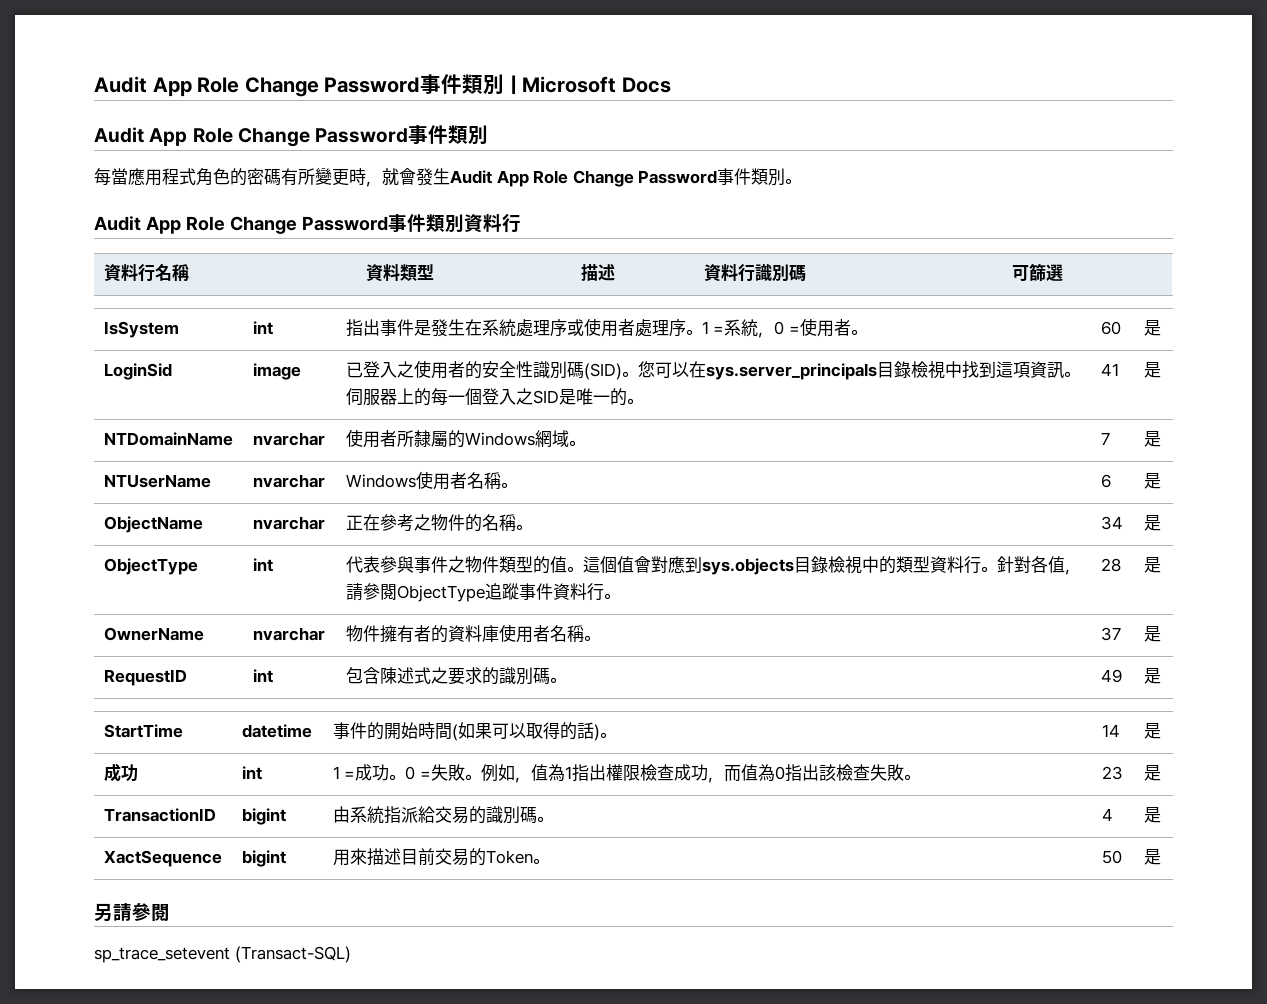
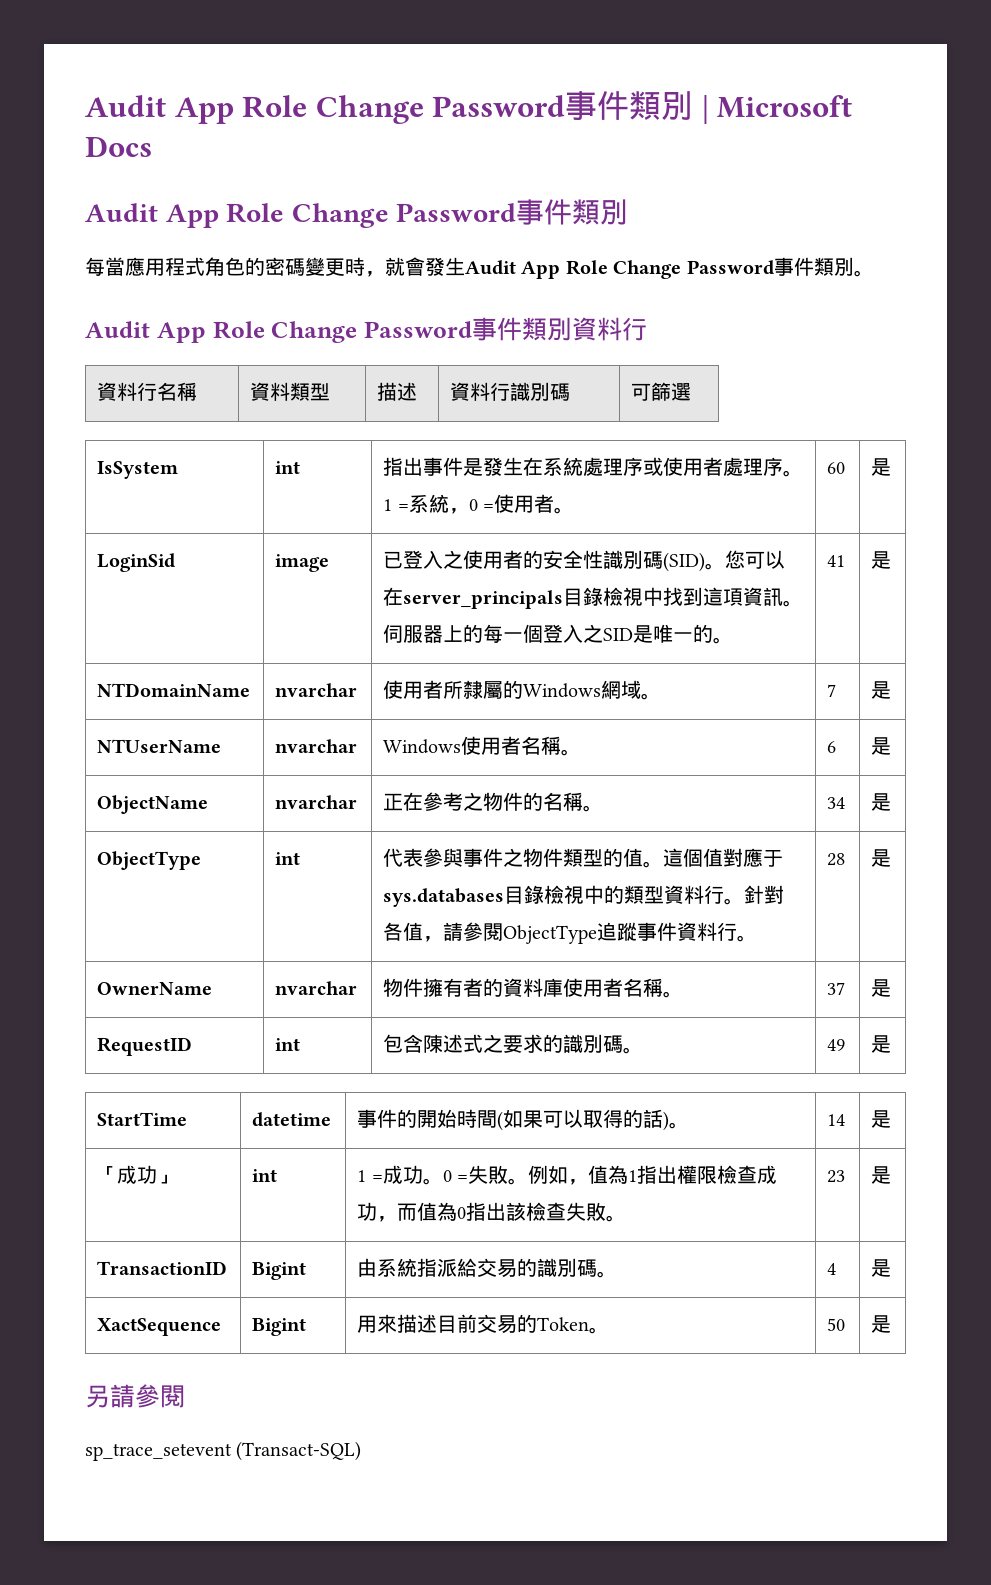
[281,168,315,186] 有所 -> (305, 267) none
[705,363,877,380] sys.server_principals -> [403,590,564,609] server_principals
[633,556,794,575] 會對應到sys.objects -> [723,848,784,867] [383,888,505,907] 對應于sys.databases
[103,763,138,782] 成功 -> [97,1165,178,1184] 「成功」
[241,808,286,825] bigint -> [252,1262,307,1280] Bigint
[241,850,286,867] bigint -> [252,1318,307,1336] Bigint

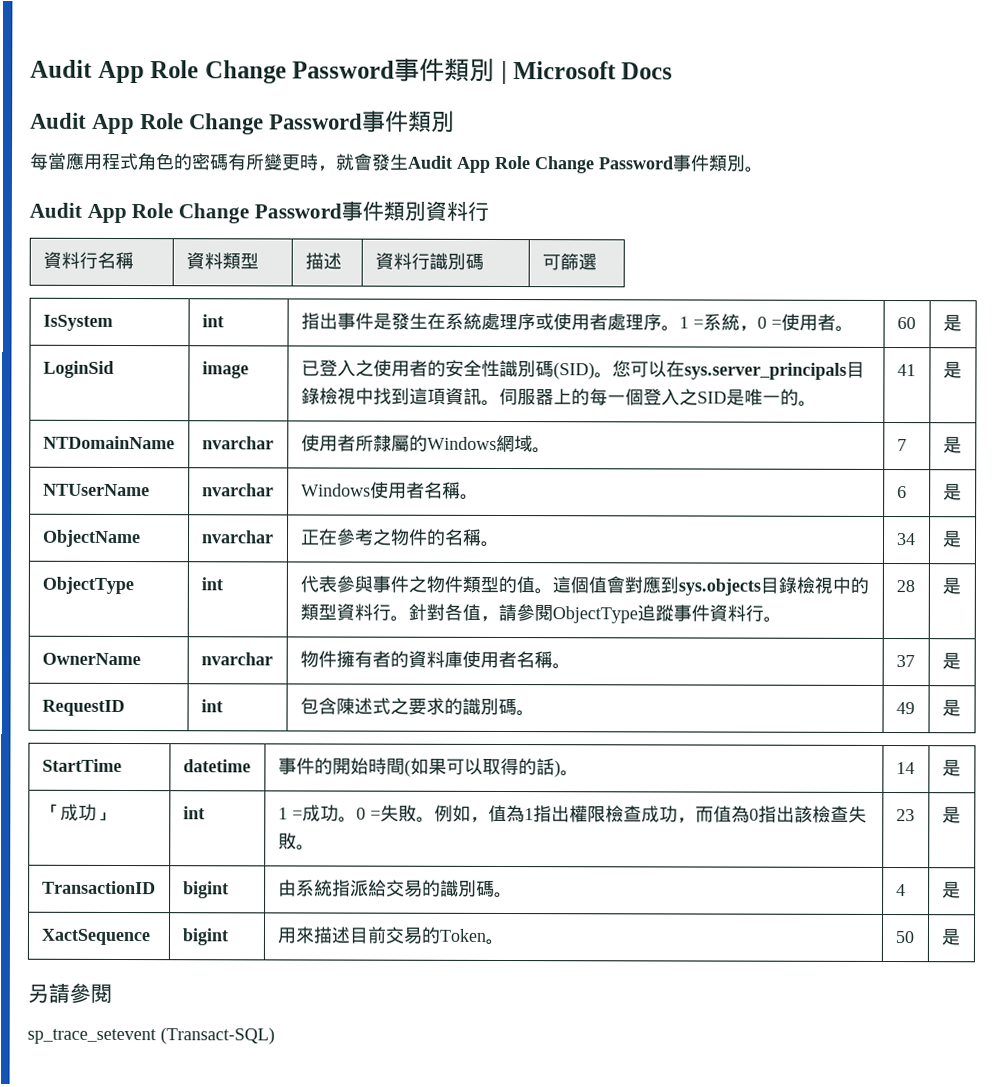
(305, 267) none -> [227,153,265,171] 有所
[403,590,564,609] server_principals -> [683,362,847,380] sys.server_principals
[723,848,784,867] [383,888,505,907] 對應于sys.databases -> [605,576,761,596] 會對應到sys.objects
[252,1262,307,1280] Bigint -> [182,881,229,899] bigint
[252,1318,307,1336] Bigint -> [181,928,228,946] bigint

